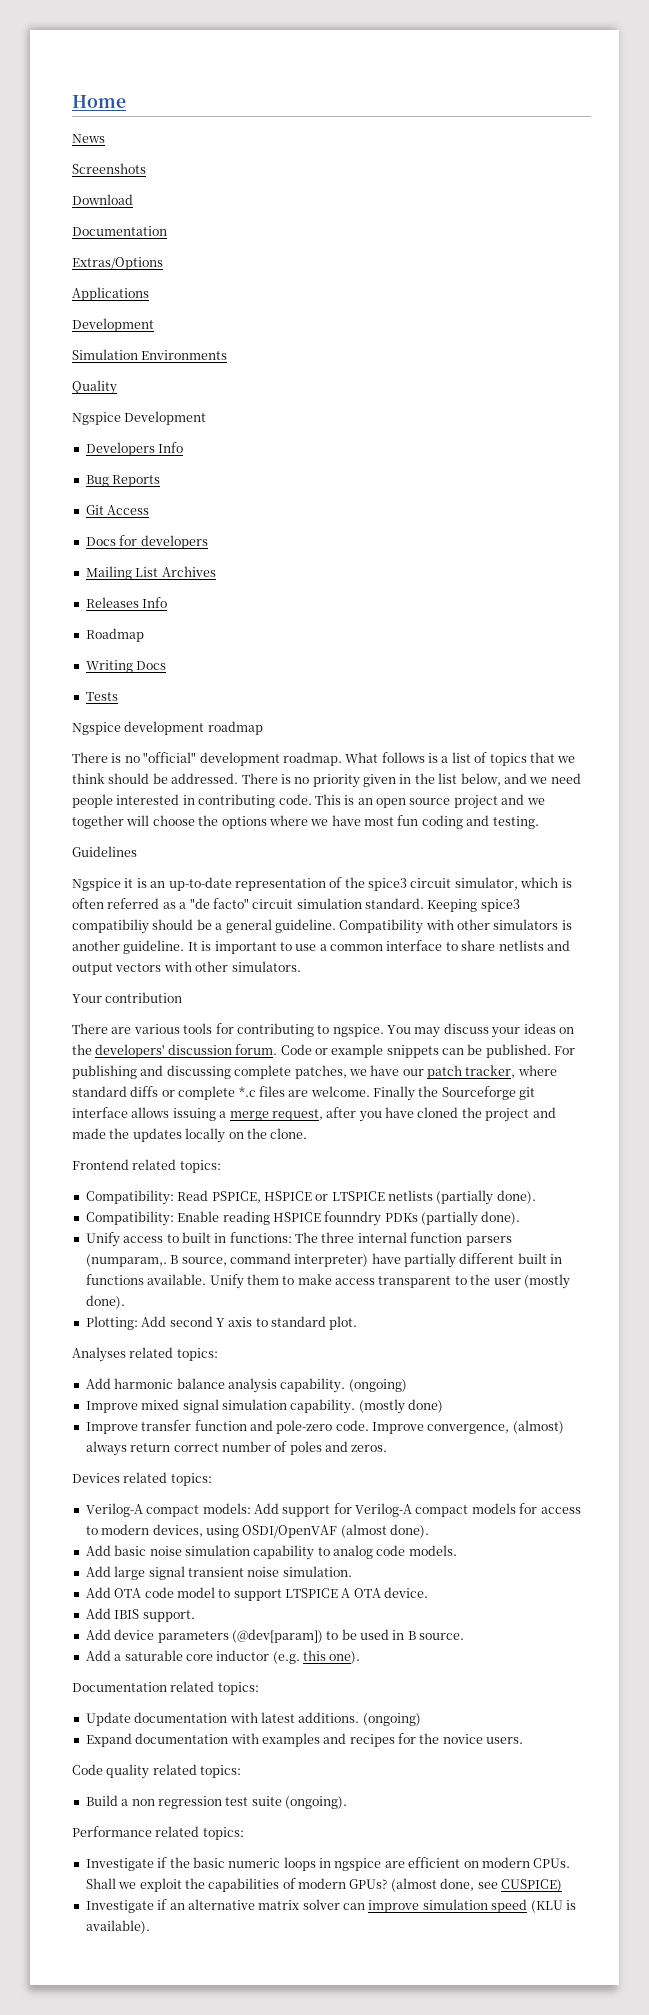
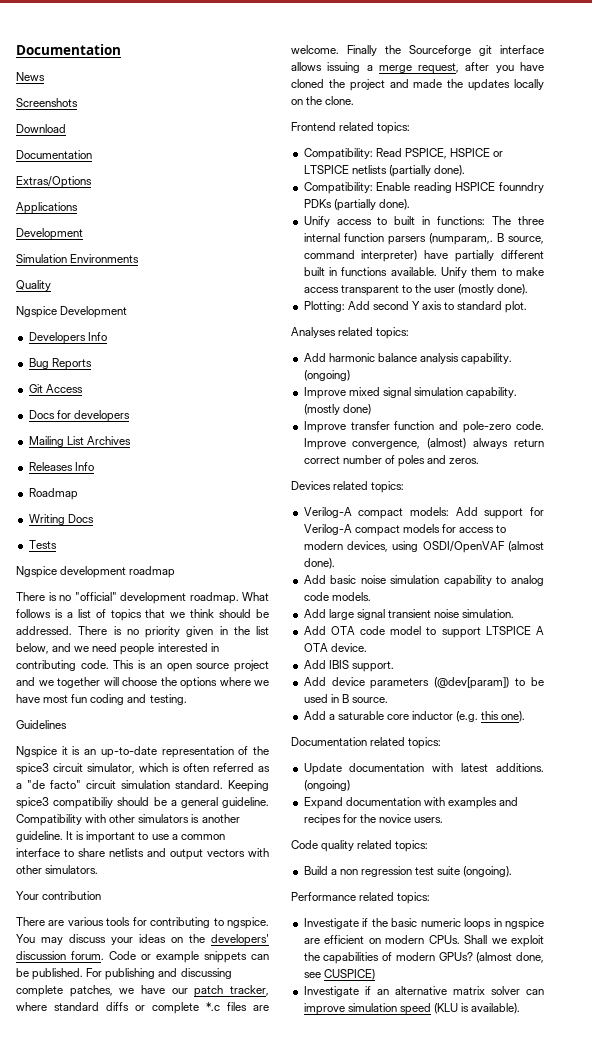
[72,95,126,108] Home -> [16,44,121,55] Documentation

